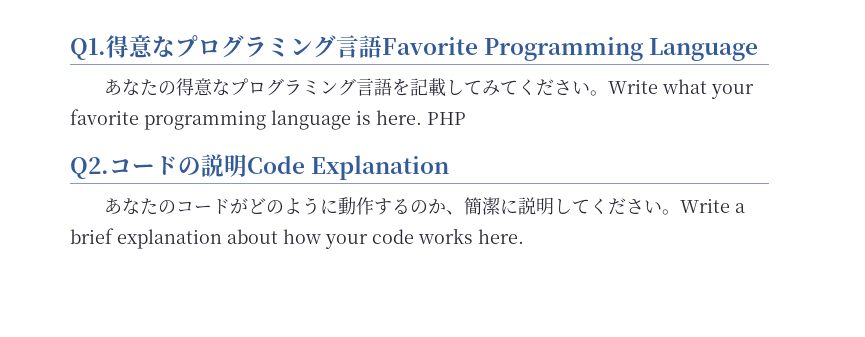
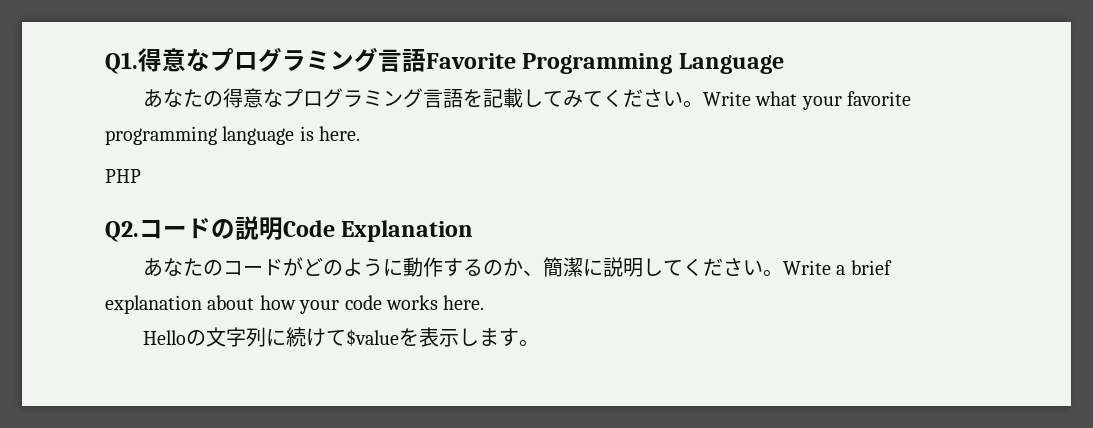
(422, 117) none -> (361, 133) //
(524, 236) none -> [142,327,539,347] // Helloの文字列に続けて$valueを表示します。

